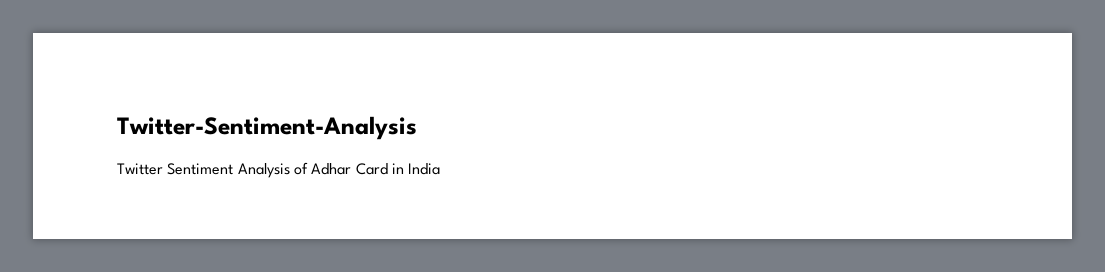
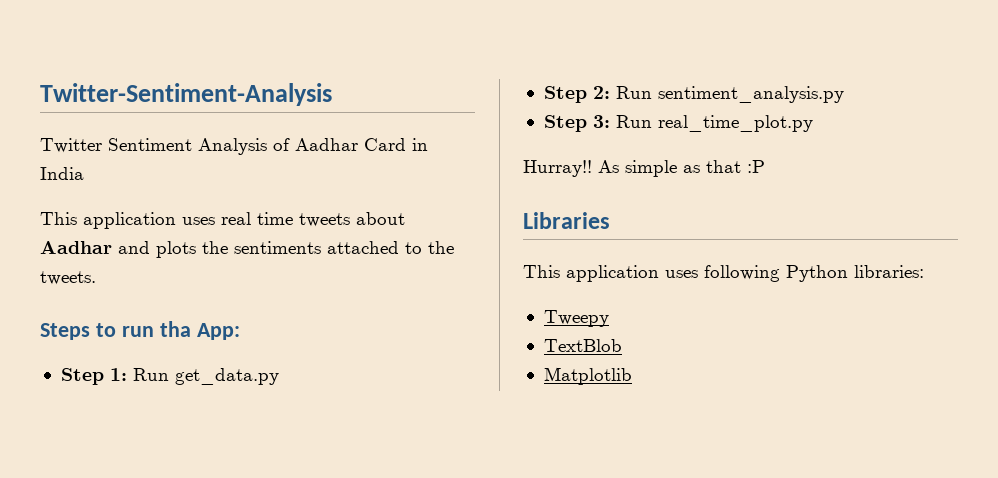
[311,163,352,175] Adhar -> [295,138,358,151] Aadhar
(441, 169) none -> [40,212,405,229] [40,241,454,258] [40,271,96,285] [40,321,240,340] [60,368,279,385] [543,86,844,103] [543,115,813,132] [523,160,765,177] [523,212,610,229] [523,265,924,282] [543,310,609,327] [543,339,622,352] [543,367,632,385] // This application uses real time tweets about Aadhar and plots the sentiments attached to the tweets. // Steps to run tha App: // Step 1: Run get_data.py // Step 2: Run sentiment_analysis.py // Step 3: Run real_time_plot.py // Hurray!! As simple as that :P // Libraries // This application uses following Python libraries: // Tweepy // TextBlob // Matplotlib

